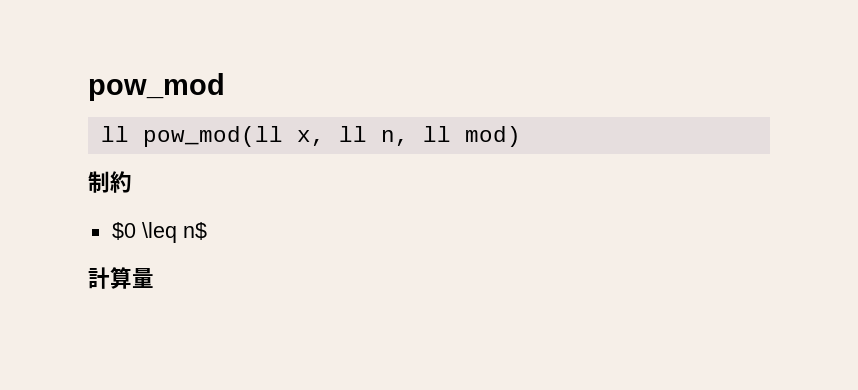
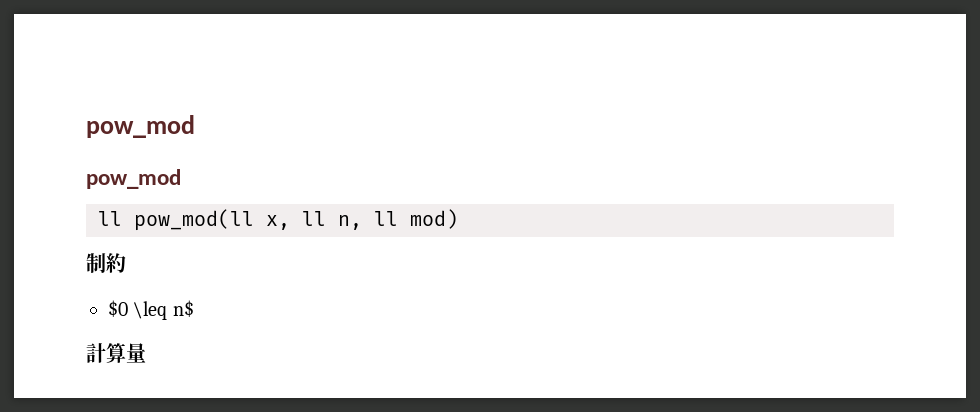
[88,73,225,101] pow_mod -> [86,115,195,138] [86,169,181,189] pow_mod // pow_mod

